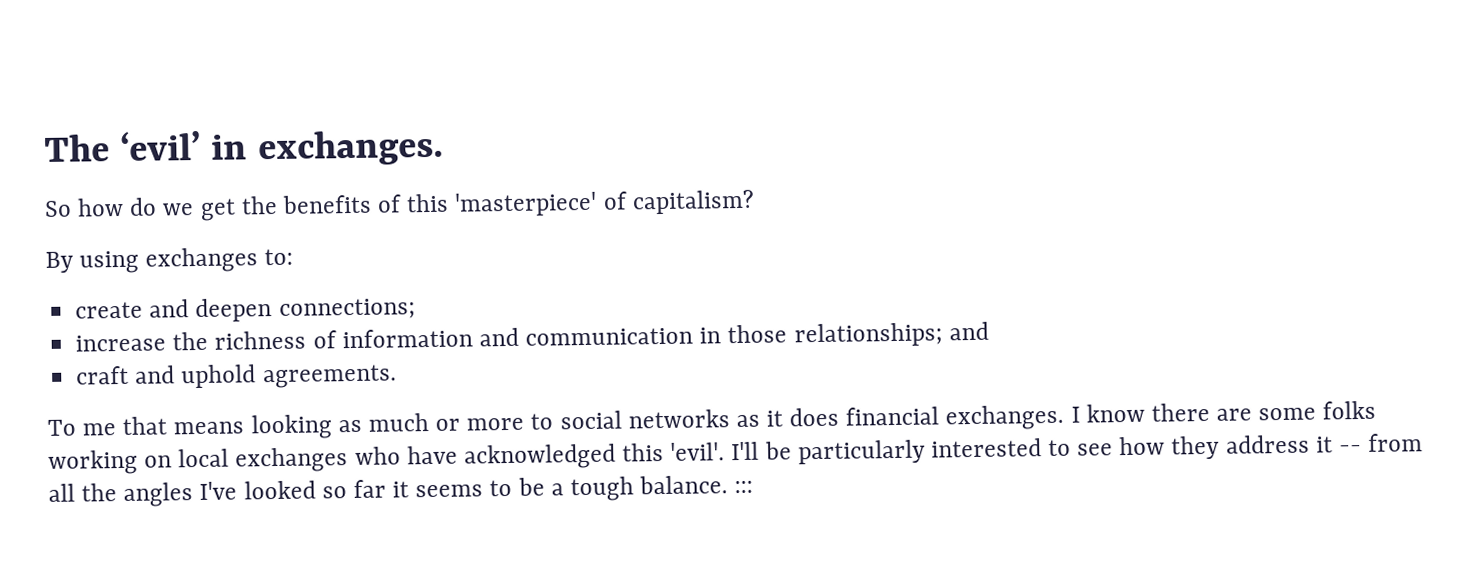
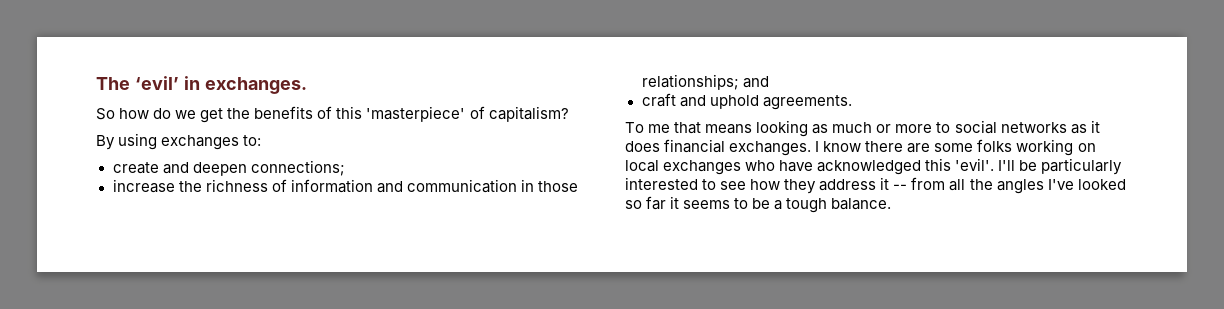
[734,480,754,494] ::: -> (892, 204) none

